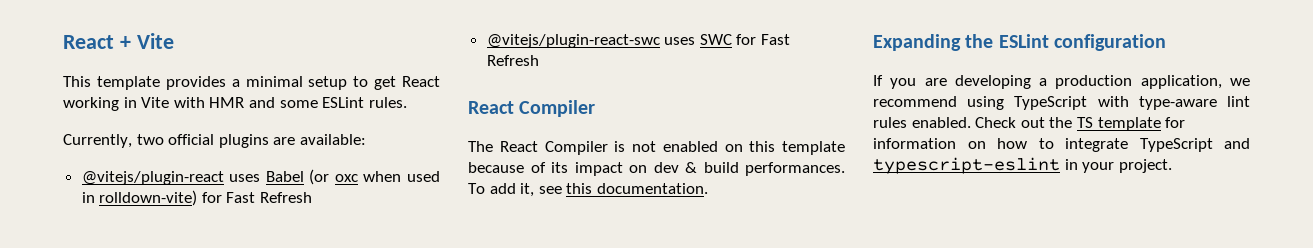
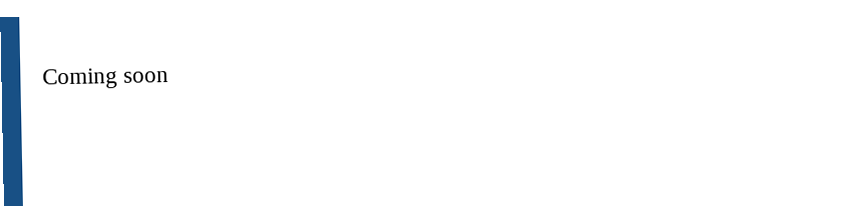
[63,33,174,49] [63,76,440,90] [63,97,407,111] [63,134,366,148] [81,169,441,185] [81,190,313,206] [486,34,791,48] [486,55,539,66] [468,100,596,117] [468,141,845,155] [468,162,845,176] [468,183,708,197] [873,34,1167,51] [873,75,1250,89] [873,96,1250,110] [873,117,1186,131] [873,138,1250,152] [873,157,1172,174] React + Vite // This template provides a minimal setup to get React working in Vite with HMR and some ESLint rules. // Currently, two official plugins are available: // @vitejs/plugin-react uses Babel (or oxc when used in rolldown-vite) for Fast Refresh // @vitejs/plugin-react-swc uses SWC for Fast Refresh // React Compiler // The React Compiler is not enabled on this template because of its impact on dev & build performances. To add it, see this documentation. // Expanding the ESLint configuration // If you are developing a production application, we recommend using TypeScript with type-aware lint rules enabled. Check out the TS template for information on how to integrate TypeScript and typescript-eslint in your project. -> [42,68,170,90] Coming soon

